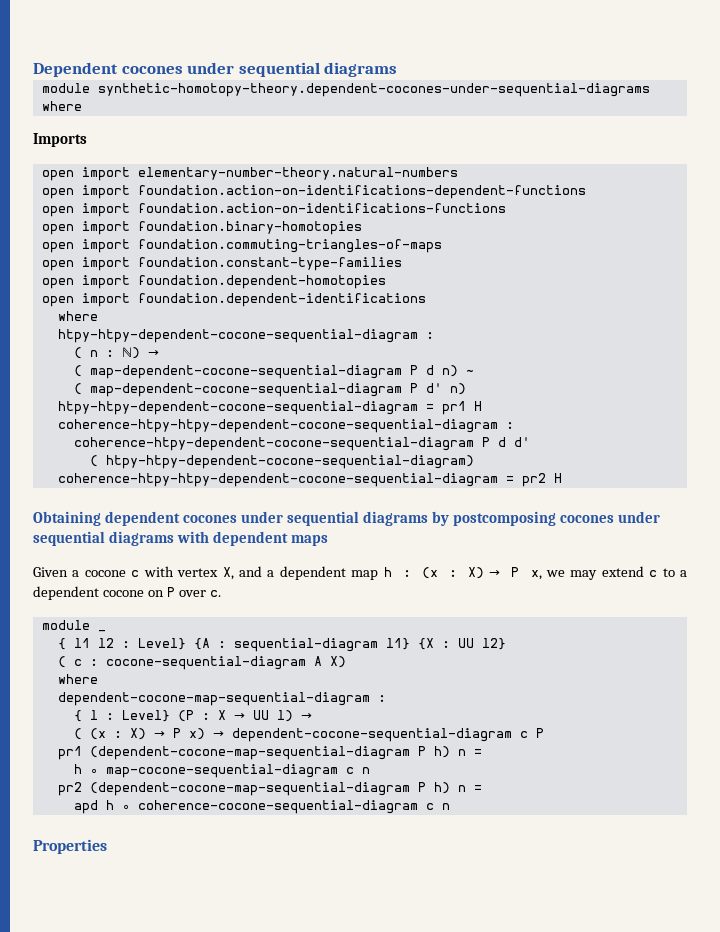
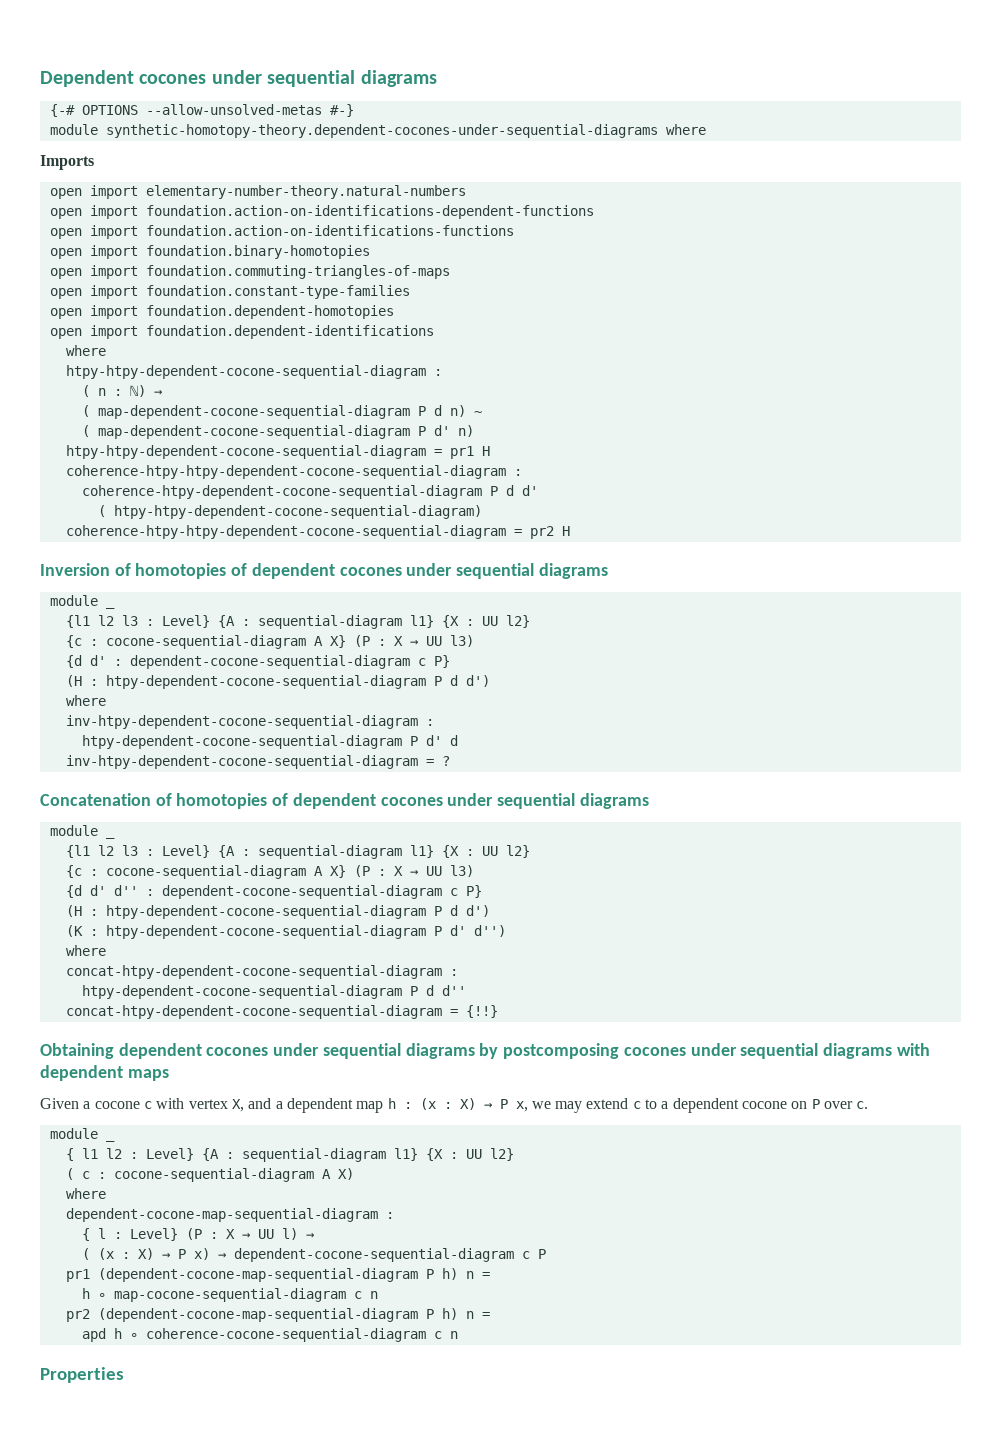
(398, 69) none -> [49,104,354,117] // {-# OPTIONS --allow-unsolved-metas #-}
(562, 478) none -> [40,563,608,579] [49,595,98,606] [105,606,115,609] [65,615,530,629] [65,635,474,649] [65,655,450,669] [65,675,490,689] [65,695,106,706] [65,715,434,729] [81,735,458,749] [65,755,450,769] [40,793,649,809] [49,825,98,836] [105,836,115,839] [65,845,530,859] [65,865,474,879] [65,885,482,899] [65,905,490,919] [65,925,506,939] [65,945,106,956] [65,965,458,979] [81,985,466,999] [65,1005,498,1019] // Inversion of homotopies of dependent cocones under sequential diagrams // module _ // {l1 l2 l3 : Level} {A : sequential-diagram l1} {X : UU l2} // {c : cocone-sequential-diagram A X} (P : X → UU l3) // {d d' : dependent-cocone-sequential-diagram c P} // (H : htpy-dependent-cocone-sequential-diagram P d d') // where // inv-htpy-dependent-cocone-sequential-diagram : // htpy-dependent-cocone-sequential-diagram P d' d // inv-htpy-dependent-cocone-sequential-diagram = ? // Concatenation of homotopies of dependent cocones under sequential diagrams // module _ // {l1 l2 l3 : Level} {A : sequential-diagram l1} {X : UU l2} // {c : cocone-sequential-diagram A X} (P : X → UU l3) // {d d' d'' : dependent-cocone-sequential-diagram c P} // (H : htpy-dependent-cocone-sequential-diagram P d d') // (K : htpy-dependent-cocone-sequential-diagram P d' d'') // where // concat-htpy-dependent-cocone-sequential-diagram : // htpy-dependent-cocone-sequential-diagram P d d'' // concat-htpy-dependent-cocone-sequential-diagram = {!!}

